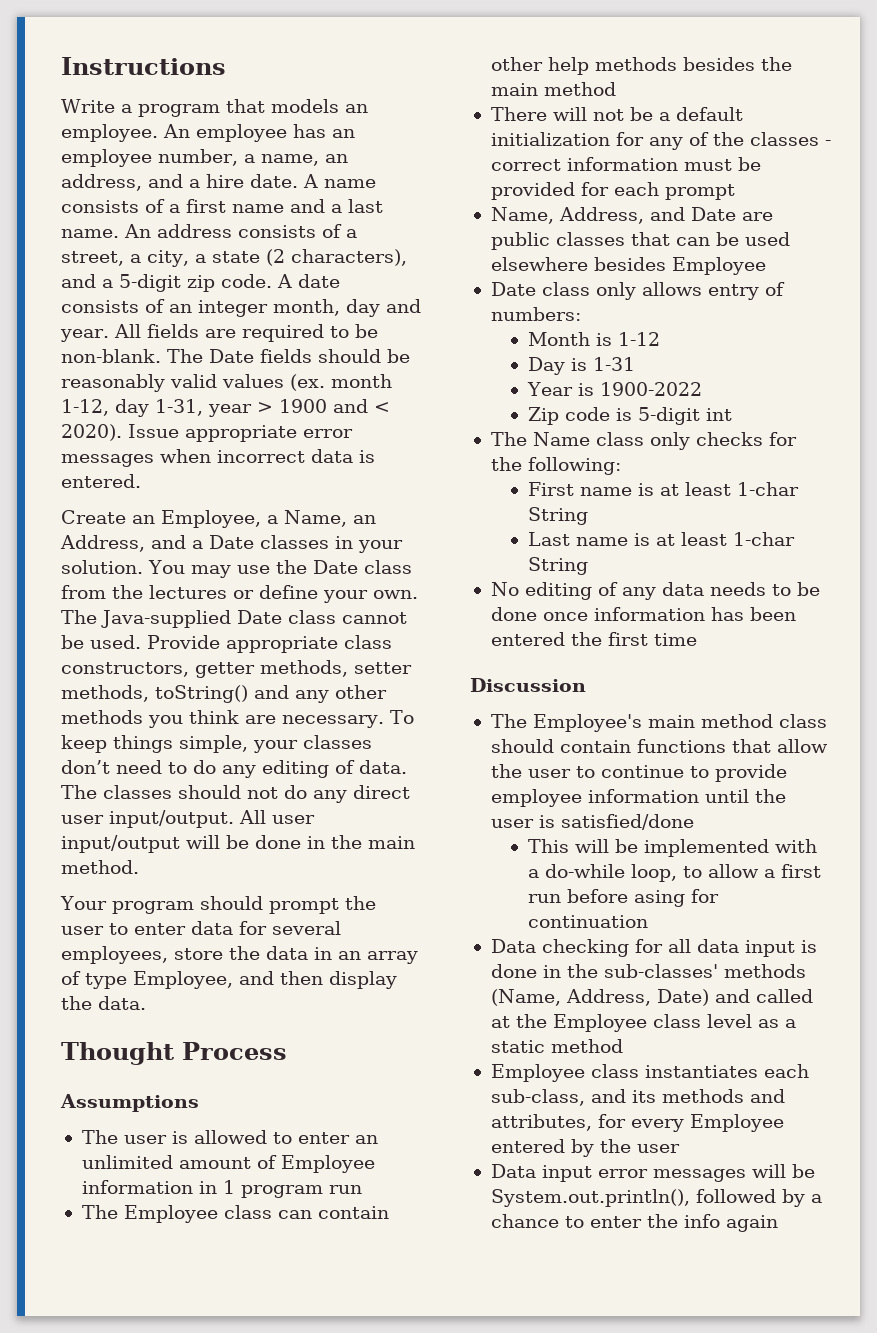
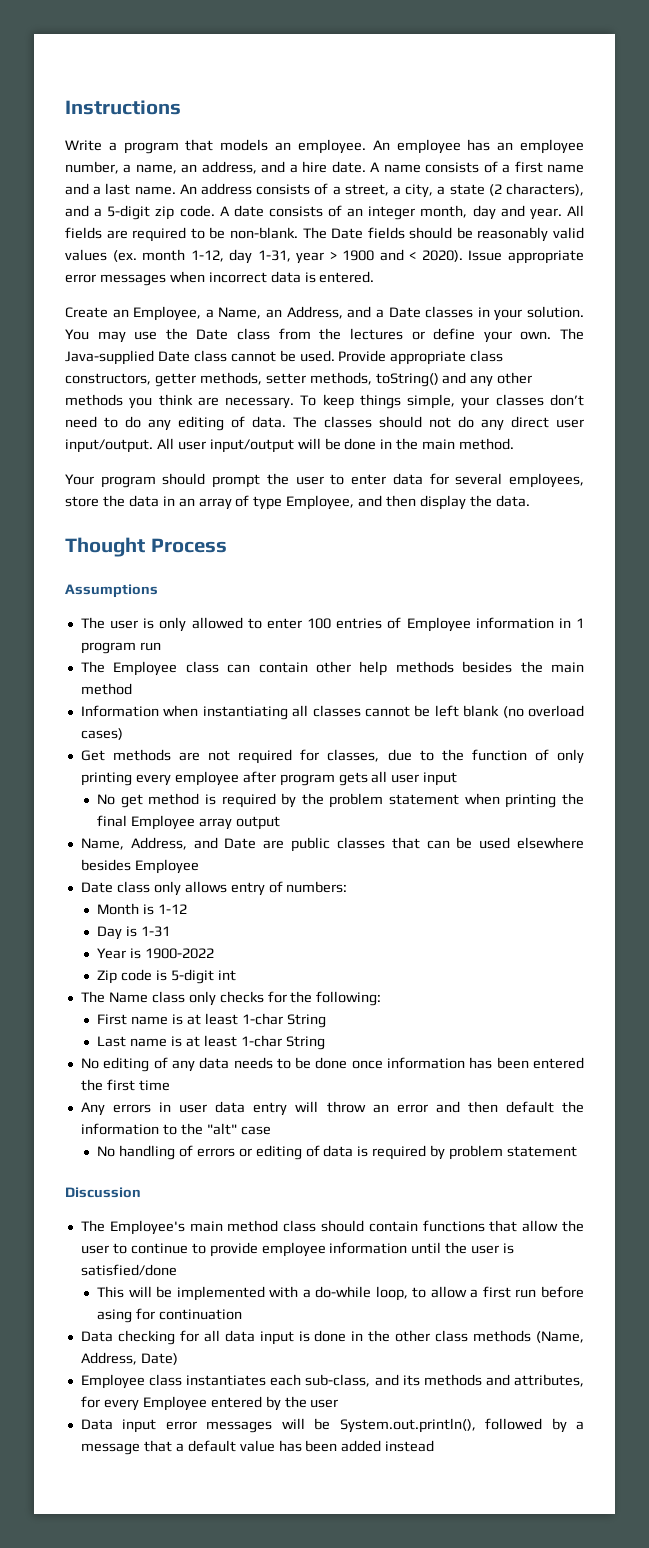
(188, 1137) none -> [159,617,187,632] only
[354,1135,378,1144] [81,1155,251,1169] an unlimited amount -> [307,618,383,629] 100 entries
[490,107,743,121] [490,132,831,150] [490,157,761,171] [490,182,735,200] There will not be a default initialization for any of the classes - correct information must be provided for each prompt -> [80,705,585,720] [80,728,123,740] [80,749,584,764] [80,771,458,786] [97,793,584,808] [97,815,280,830] Information when instantiating all classes cannot be left blank (no overload cases) // Get methods are not required for classes, due to the function of only printing every employee after program gets all user input // No get method is required by the problem statement when printing the final Employee array output
(697, 639) none -> [80,1101,585,1116] [80,1123,271,1135] [97,1145,577,1160] // Any errors in user data entry will throw an error and then default the information to the "alt" case // No handling of errors or editing of data is required by problem statement
[603,964,718,978] sub-classes' -> [395,1330,469,1342] other class
[714,989,813,1003] [490,1014,796,1032] [490,1039,623,1053] and called at the Employee class level as a static method -> (178, 1359) none
[490,1214,778,1232] chance to enter the info again -> [80,1440,435,1455] message that a default value has been added instead

